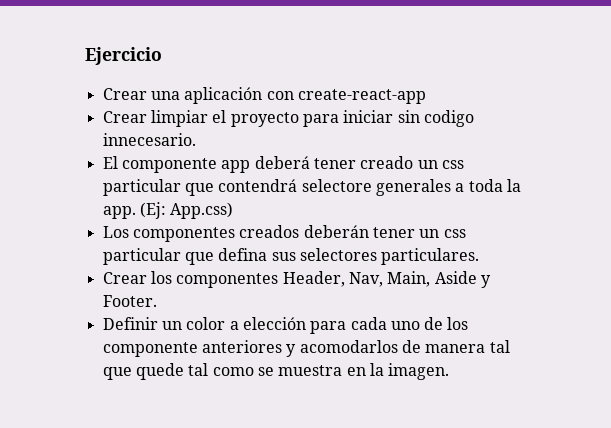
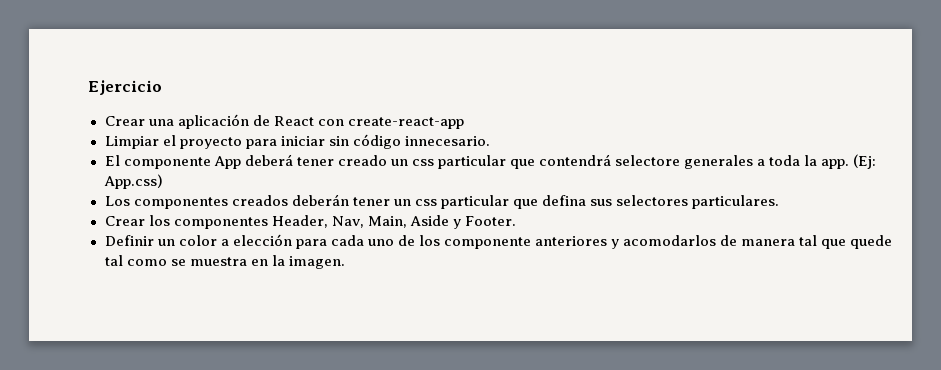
(263, 95) none -> [252,115,314,126] de React
[102,110,208,127] Crear limpiar -> [104,136,159,149] Limpiar
[423,110,474,127] codigo -> [352,134,401,149] código
[221,160,251,173] app -> [213,156,241,169] App

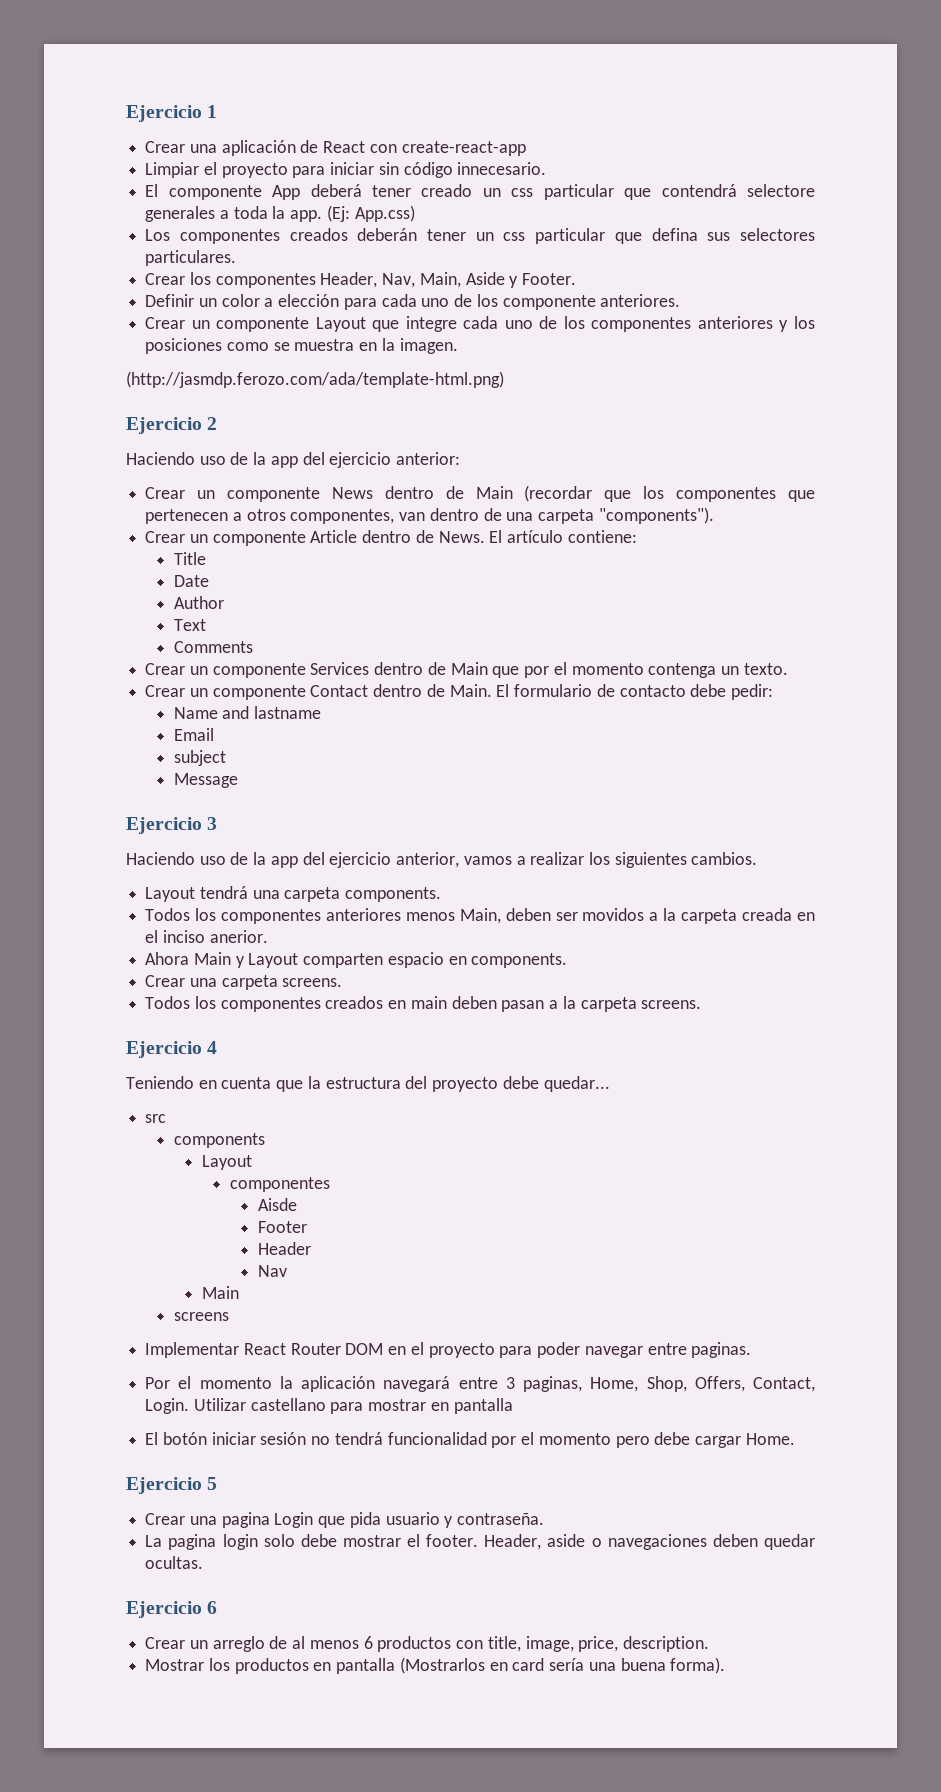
[88,80,162,95] Ejercicio -> [126,105,218,122] Ejercicio 1
[535,235,893,249] [104,255,123,266] anteriores y acomodarlos de manera tal que quede tal -> [600,294,681,307] [145,316,815,332] [145,338,223,354] anteriores. // Crear un componente Layout que integre cada uno de los componentes anteriores y los posiciones
(345, 262) none -> [126,371,504,388] [126,417,218,434] [126,452,461,468] [145,485,815,502] [145,507,714,524] [145,530,637,546] [173,552,206,565] [173,575,209,587] [173,596,224,609] [173,619,206,631] [173,641,253,653] [145,662,788,678] [145,684,773,700] [173,706,321,719] [173,728,214,741] [173,750,226,766] [173,773,238,788] [126,817,218,834] [126,852,758,868] [145,886,442,902] [145,908,815,924] [145,930,268,943] [145,952,568,968] [145,975,343,990] [145,996,702,1012] [126,1041,218,1058] [126,1076,610,1092] [145,1114,167,1123] [173,1133,265,1148] [201,1155,252,1170] [229,1177,330,1192] [258,1198,298,1211] [258,1221,308,1233] [258,1242,312,1255] [258,1265,288,1277] [201,1286,239,1299] [173,1312,229,1321] [145,1342,752,1358] [145,1376,815,1392] [145,1398,513,1414] [145,1432,795,1448] [126,1477,218,1494] [145,1512,545,1528] [145,1534,816,1550] [145,1556,204,1569] [126,1601,218,1618] [145,1636,709,1652] [145,1657,726,1674] // (http://jasmdp.ferozo.com/ada/template-html.png) // Ejercicio 2 // Haciendo uso de la app del ejercicio anterior: // Crear un componente News dentro de Main (recordar que los componentes que pertenecen a otros componentes, van dentro de una carpeta "components"). // Crear un componente Article dentro de News. El artículo contiene: // Title // Date // Author // Text // Comments // Crear un componente Services dentro de Main que por el momento contenga un texto. // Crear un componente Contact dentro de Main. El formulario de contacto debe pedir: // Name and lastname // Email // subject // Message // Ejercicio 3 // Haciendo uso de la app del ejercicio anterior, vamos a realizar los siguientes cambios. // Layout tendrá una carpeta components. // Todos los componentes anteriores menos Main, deben ser movidos a la carpeta creada en el inciso anerior. // Ahora Main y Layout comparten espacio en components. // Crear una carpeta screens. // Todos los componentes creados en main deben pasan a la carpeta screens. // Ejercicio 4 // Teniendo en cuenta que la estructura del proyecto debe quedar... // src // components // Layout // componentes // Aisde // Footer // Header // Nav // Main // screens // Implementar React Router DOM en el proyecto para poder navegar entre paginas. // Por el momento la aplicación navegará entre 3 paginas, Home, Shop, Offers, Contact, Login. Utilizar castellano para mostrar en pantalla // El botón iniciar sesión no tendrá funcionalidad por el momento pero debe cargar Home. // Ejercicio 5 // Crear una pagina Login que pida usuario y contraseña. // La pagina login solo debe mostrar el footer. Header, aside o navegaciones deben quedar ocultas. // Ejercicio 6 // Crear un arreglo de al menos 6 productos con title, image, price, description. // Mostrar los productos en pantalla (Mostrarlos en card sería una buena forma).

